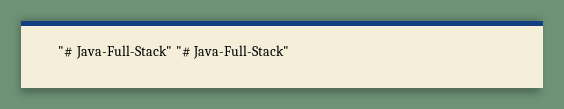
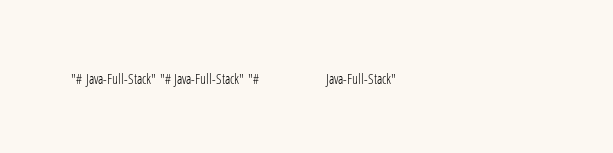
[58,45,290,59] "# Java-Full-Stack" "# Java-Full-Stack" -> [71,73,396,87] "# Java-Full-Stack" "# Java-Full-Stack" "# Java-Full-Stack"

